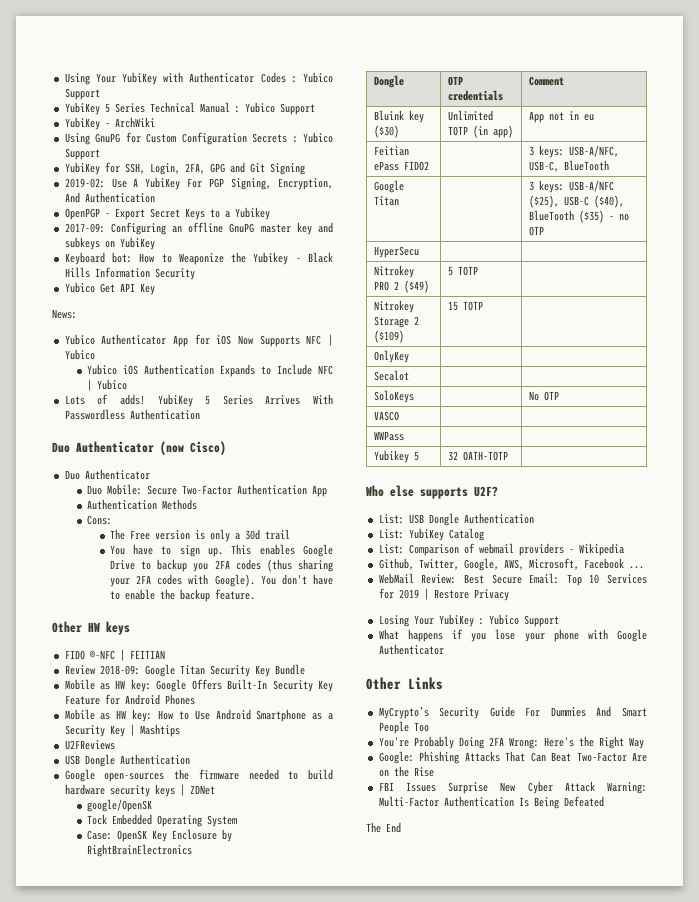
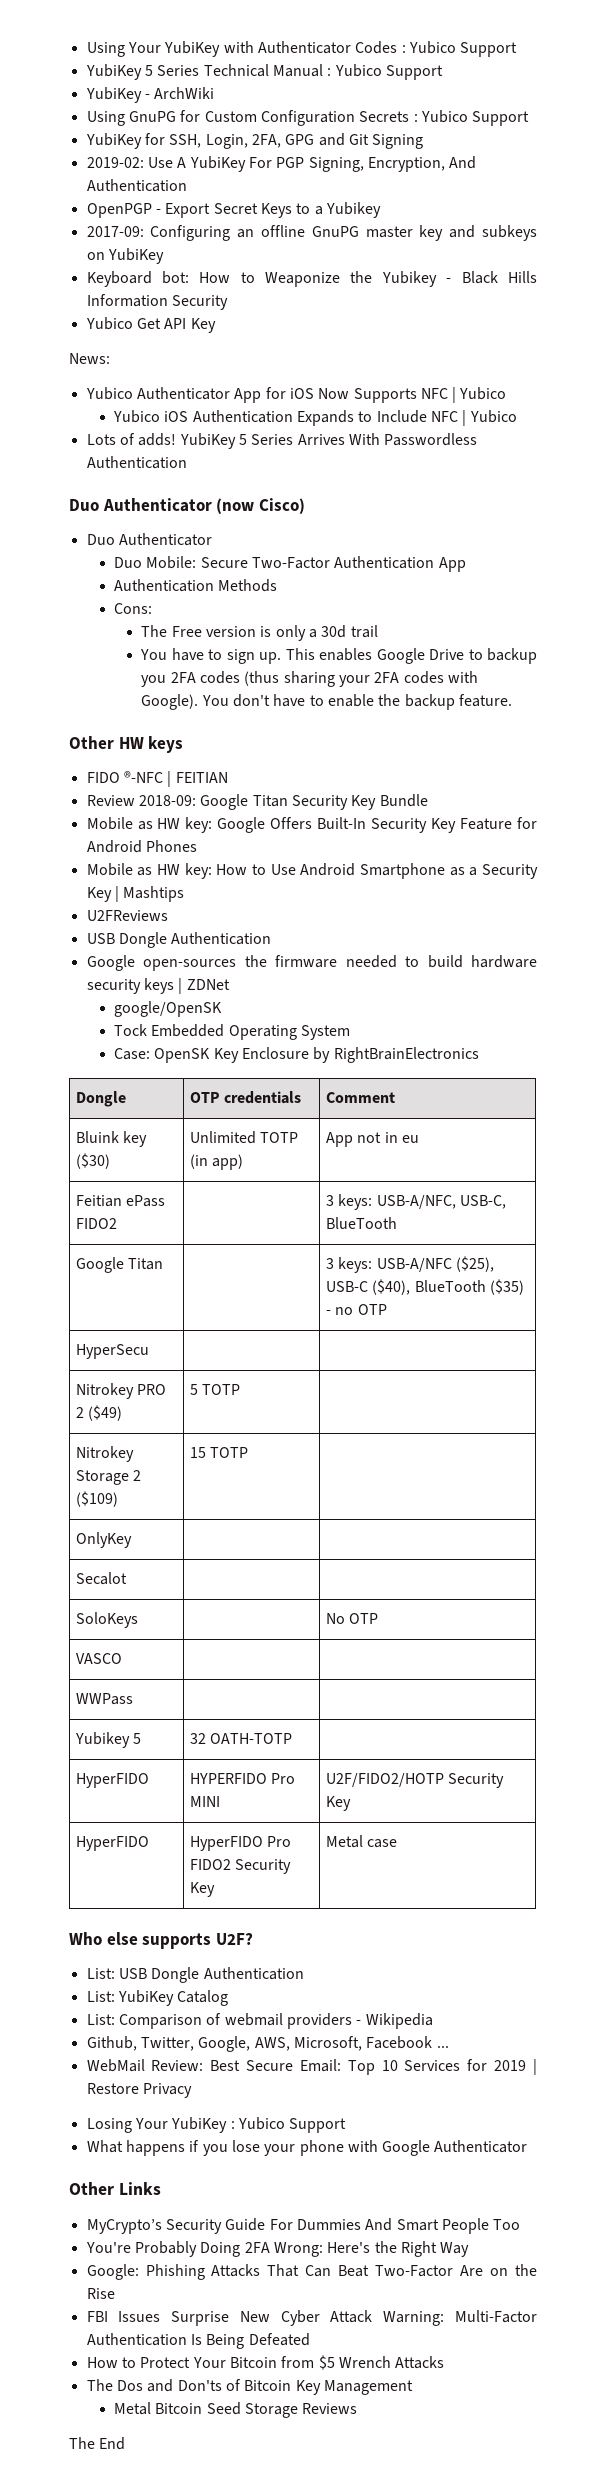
(509, 456) none -> [76,1773,150,1788] [190,1773,296,1784] [190,1796,221,1807] [326,1773,505,1788] [326,1796,352,1811] [76,1836,150,1851] [190,1836,292,1851] [190,1859,292,1874] [190,1882,216,1897] [326,1835,398,1848] // HyperFIDO | HYPERFIDO Pro MINI | U2F/FIDO2/HOTP Security Key // HyperFIDO | HyperFIDO Pro FIDO2 Security Key | Metal case
(604, 801) none -> [86,2355,445,2370] [86,2379,413,2395] [114,2402,358,2418] // How to Protect Your Bitcoin from $5 Wrench Attacks // The Dos and Don'ts of Bitcoin Key Management // Metal Bitcoin Seed Storage Reviews

